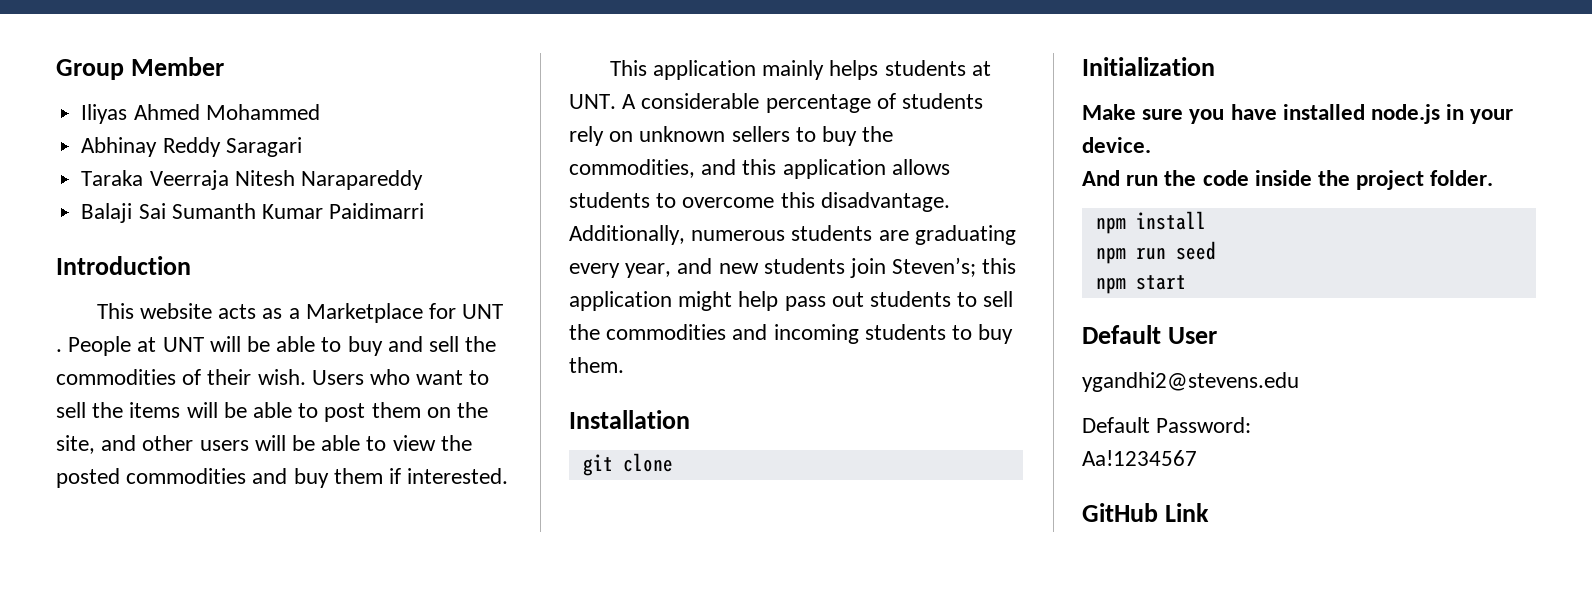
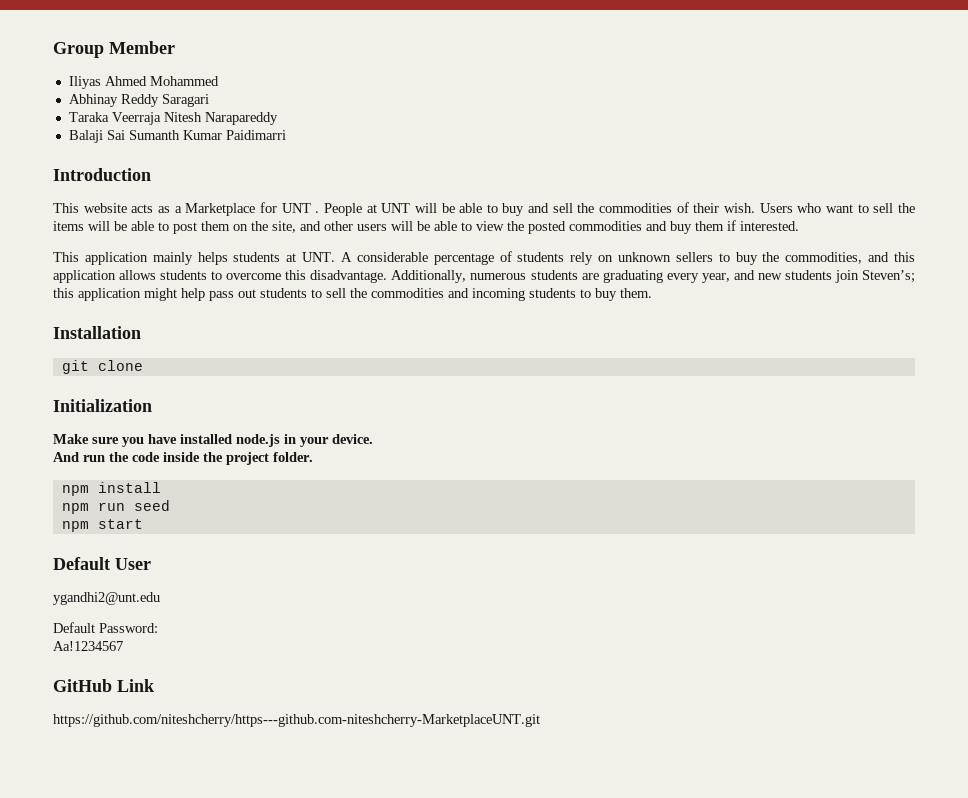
[1082,372,1299,392] ygandhi2@stevens.edu -> [53,592,160,605] ygandhi2@unt.edu
(1209, 512) none -> [53,714,540,727] // https://github.com/niteshcherry/https---github.com-niteshcherry-MarketplaceUNT.git

